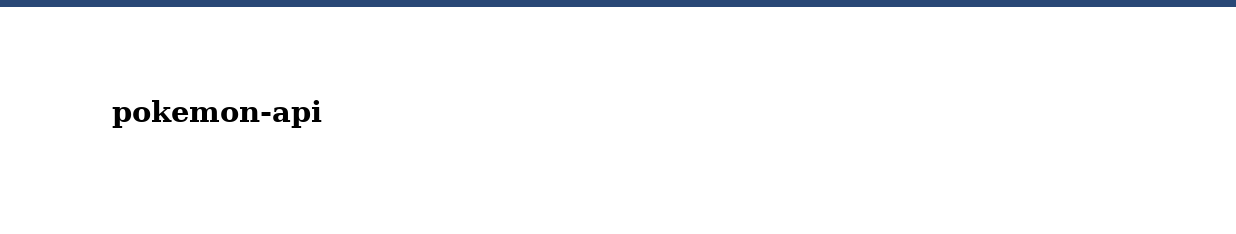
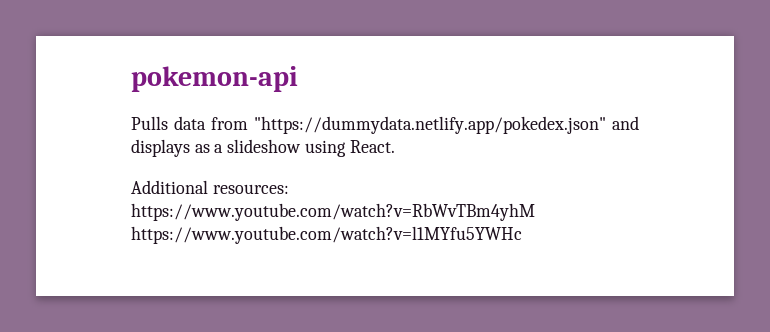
(322, 114) none -> [131,116,639,134] [131,139,395,157] [131,180,289,194] [131,203,535,221] [131,226,522,244] // Pulls data from "https://dummydata.netlify.app/pokedex.json" and displays as a slideshow using React. // Additional resources: https://www.youtube.com/watch?v=RbWvTBm4yhM https://www.youtube.com/watch?v=l1MYfu5YWHc

